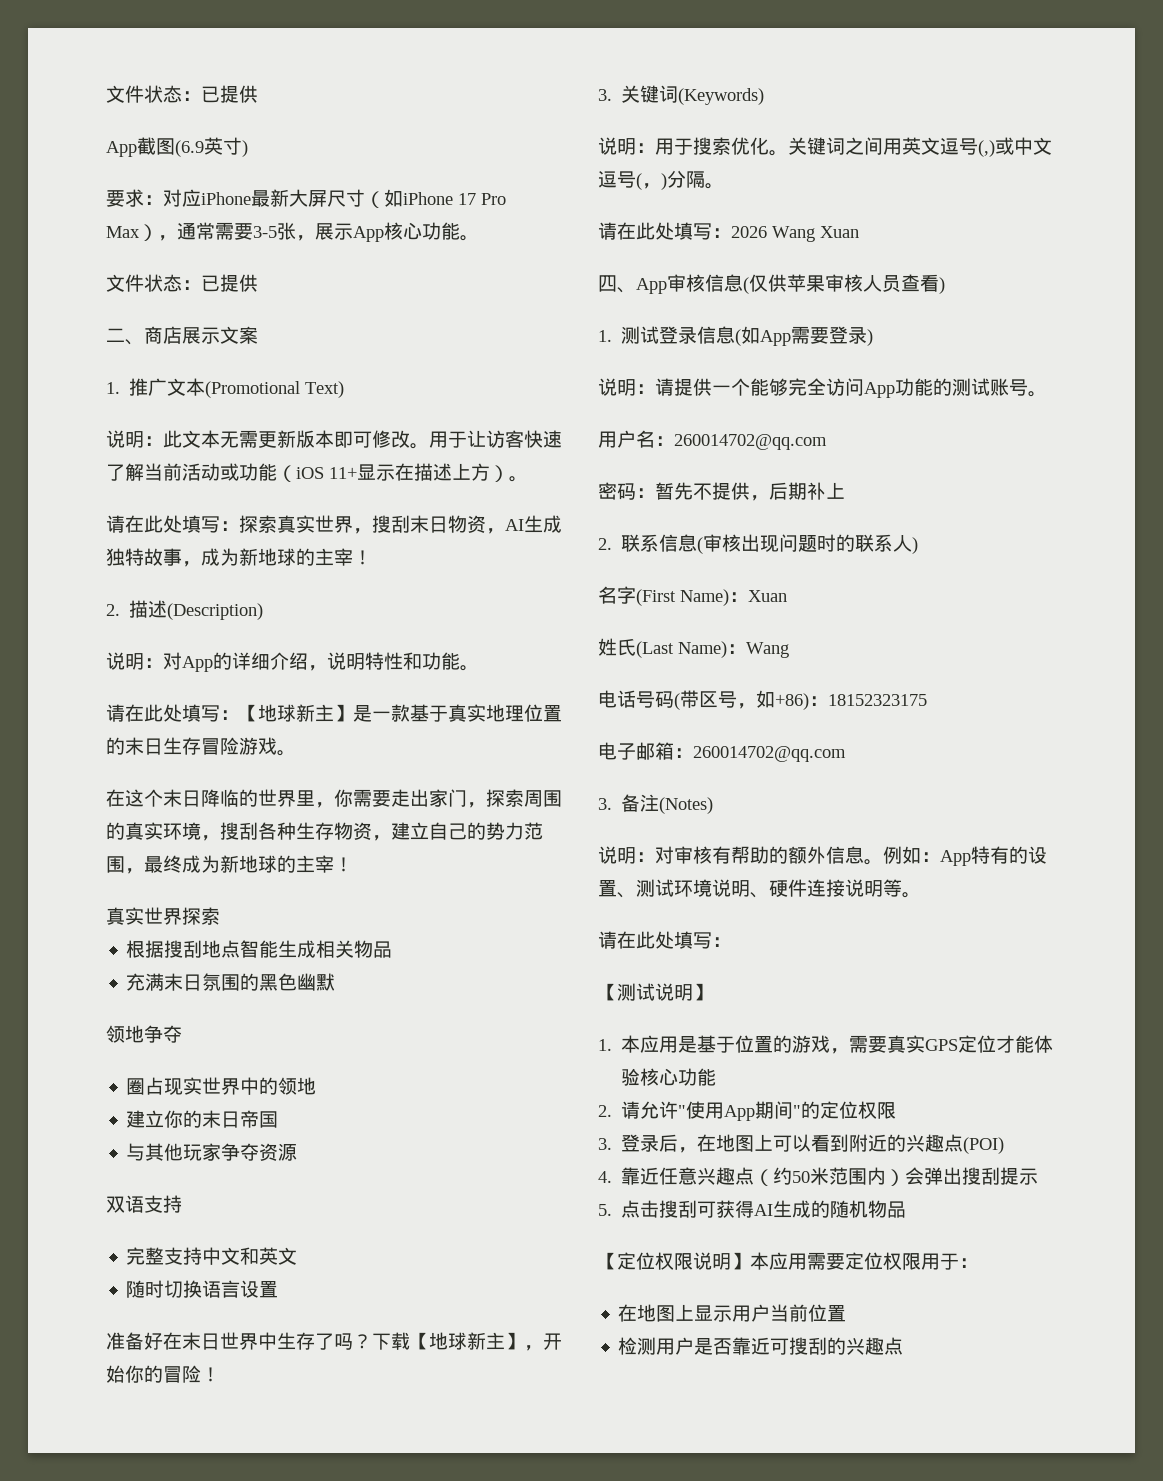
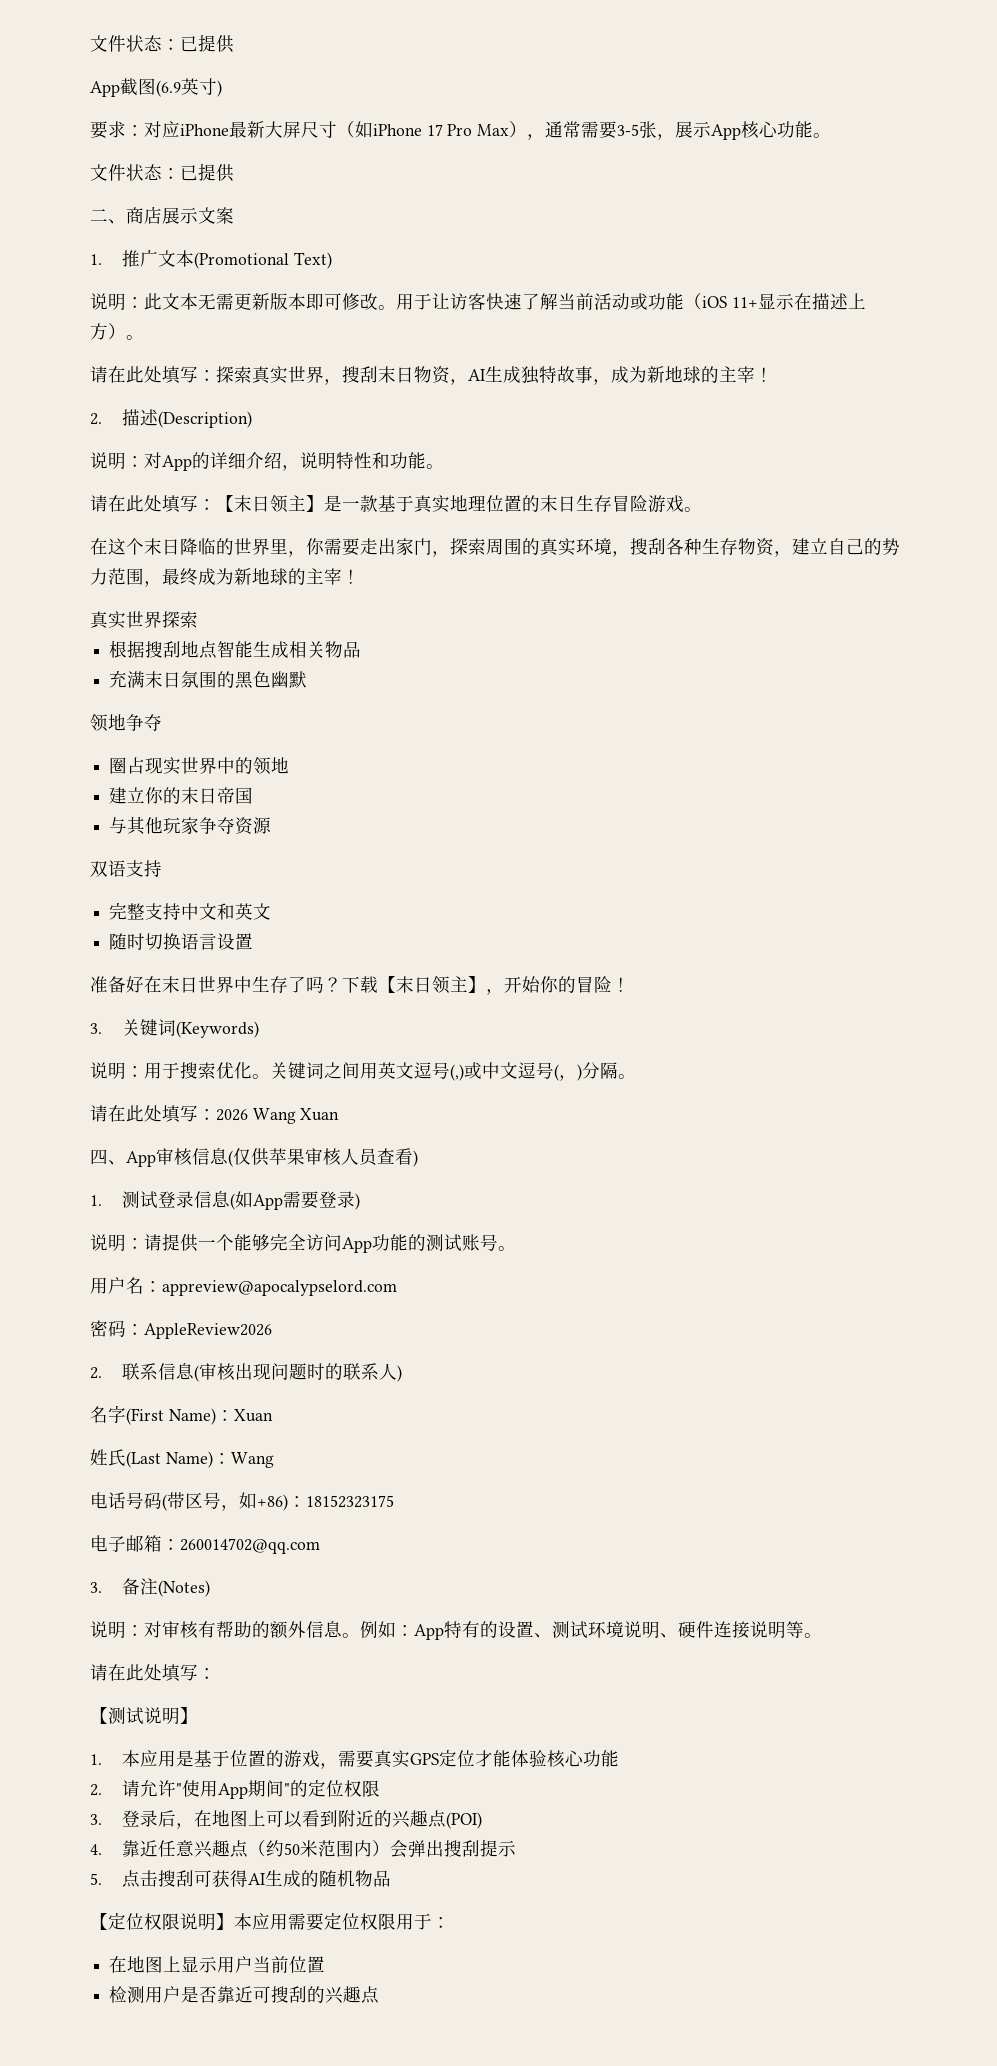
[258,704,315,722] 地球新 -> [234,495,288,513] 末日领
[429,1332,486,1350] 地球新 -> [396,976,450,994] 末日领
[674,434,827,450] 260014702@qq.com -> [162,1280,397,1296] appreview@apocalypselord.com
[655,482,845,501] 暂先不提供，后期补上 -> [144,1323,272,1339] AppleReview2026

